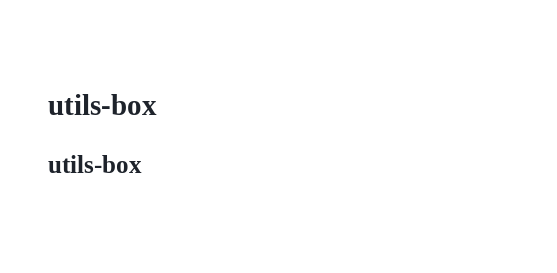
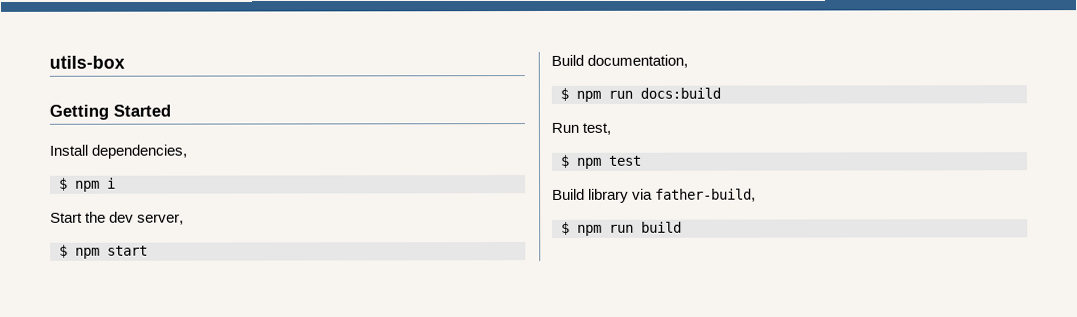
[48,155,142,173] utils-box -> [49,104,171,120] [49,144,188,159] [59,177,116,192] [50,211,185,225] [59,244,148,259] [551,54,689,68] [560,87,721,102] [551,122,612,135] [560,154,642,169] [552,188,757,203] [561,221,682,236] Getting Started // Install dependencies, // $ npm i // Start the dev server, // $ npm start // Build documentation, // $ npm run docs:build // Run test, // $ npm test // Build library via father-build, // $ npm run build

